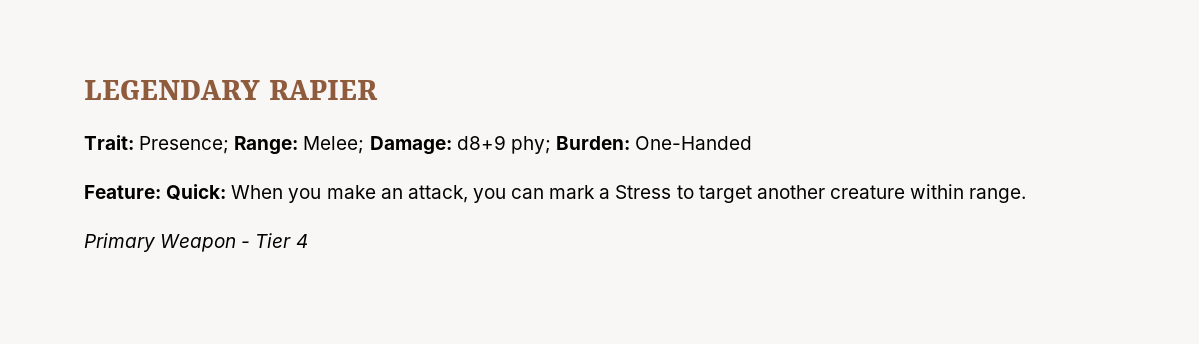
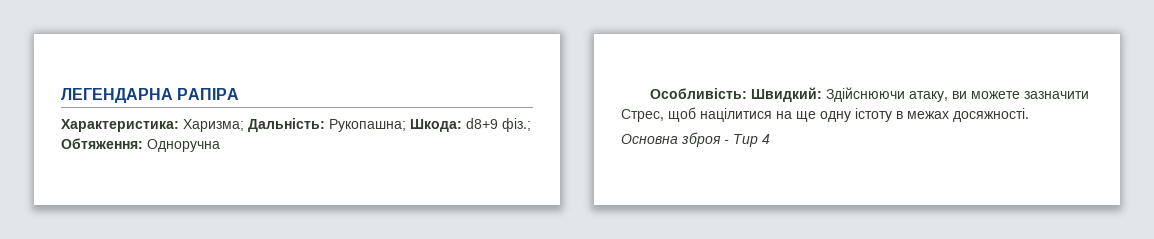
[84,80,379,100] [84,135,753,155] [84,184,1027,203] [84,233,292,252] LEGENDARY RAPIER // Trait: Presence; Range: Melee; Damage: d8+9 phy; Burden: One-Handed // Feature: Quick: When you make an attack, you can mark a Stress to target another creature within range. // Primary Weapon - Tier -> [61,88,240,103] [61,118,531,132] [61,138,220,152] [649,87,1089,102] [621,107,1029,122] [621,132,758,147] ЛЕГЕНДАРНА РАПІРА // Характеристика: Харизма; Дальність: Рукопашна; Шкода: d8+9 фіз.; Обтяження: Одноручна // Особливість: Швидкий: Здійснюючи атаку, ви можете зазначити Стрес, щоб націлитися на ще одну істоту в межах досяжності. // Основна зброя - Тир

